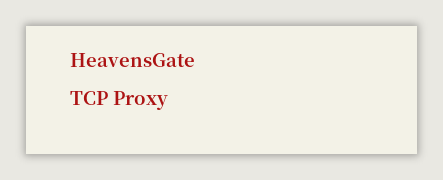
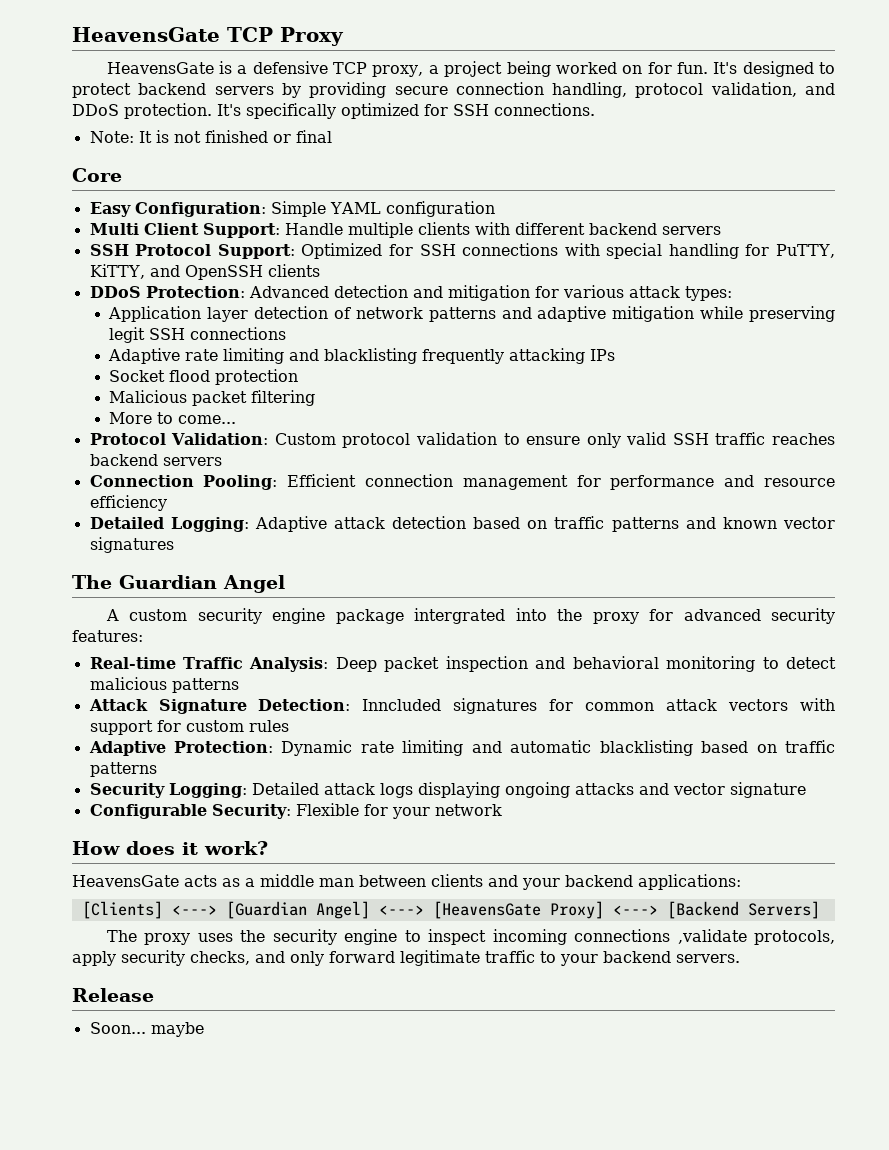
[70,53,195,67] HeavensGate // -> [72,27,220,42] HeavensGate
(168, 100) none -> [106,61,835,77] [72,82,835,98] [72,103,595,119] [89,130,332,143] [72,168,122,182] [89,201,495,217] [89,222,721,238] [89,243,836,259] [89,264,320,280] [89,285,732,301] [108,306,835,322] [109,327,287,343] [108,348,616,364] [109,369,299,385] [109,390,316,406] [109,412,237,424] [89,432,835,448] [89,454,222,466] [89,474,835,490] [89,495,167,511] [89,516,835,532] [89,537,174,553] [72,575,285,593] [105,608,835,624] [72,630,143,642] [89,656,836,672] [89,677,239,693] [88,698,835,714] [89,720,289,735] [88,740,836,756] [89,762,157,777] [89,782,806,798] [89,803,502,819] [72,841,268,855] [72,874,741,890] [81,901,820,919] [106,929,835,945] [72,950,740,966] [72,988,154,1002] [89,1022,204,1037] // HeavensGate is a defensive TCP proxy, a project being worked on for fun. It's designed to protect backend servers by providing secure connection handling, protocol validation, and DDoS protection. It's specifically optimized for SSH connections. // Note: It is not finished or final // Core // Easy Configuration: Simple YAML configuration // Multi Client Support: Handle multiple clients with different backend servers // SSH Protocol Support: Optimized for SSH connections with special handling for PuTTY, KiTTY, and OpenSSH clients // DDoS Protection: Advanced detection and mitigation for various attack types: // Application layer detection of network patterns and adaptive mitigation while preserving legit SSH connections // Adaptive rate limiting and blacklisting frequently attacking IPs // Socket flood protection // Malicious packet filtering // More to come... // Protocol Validation: Custom protocol validation to ensure only valid SSH traffic reaches backend servers // Connection Pooling: Efficient connection management for performance and resource efficiency // Detailed Logging: Adaptive attack detection based on traffic patterns and known vector signatures // The Guardian Angel // A custom security engine package intergrated into the proxy for advanced security features: // Real-time Traffic Analysis: Deep packet inspection and behavioral monitoring to detect malicious patterns // Attack Signature Detection: Inncluded signatures for common attack vectors with support for custom rules // Adaptive Protection: Dynamic rate limiting and automatic blacklisting based on traffic patterns // Security Logging: Detailed attack logs displaying ongoing attacks and vector signature // Configurable Security: Flexible for your network // How does it work? // HeavensGate acts as a middle man between clients and your backend applications: // [Clients] <---> [Guardian Angel] <---> [HeavensGate Proxy] <---> [Backend Servers] // The proxy uses the security engine to inspect incoming connections ,validate protocols, apply security checks, and only forward legitimate traffic to your backend servers. // Release // Soon... maybe

